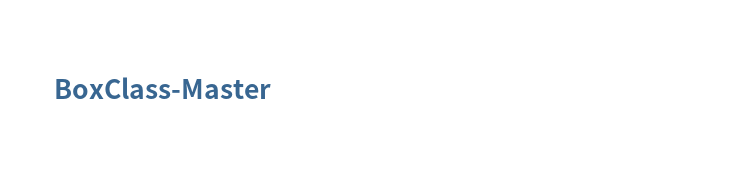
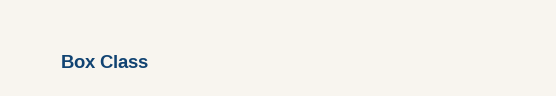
[54,77,271,99] BoxClass-Master -> [61,55,148,68] Box Class

